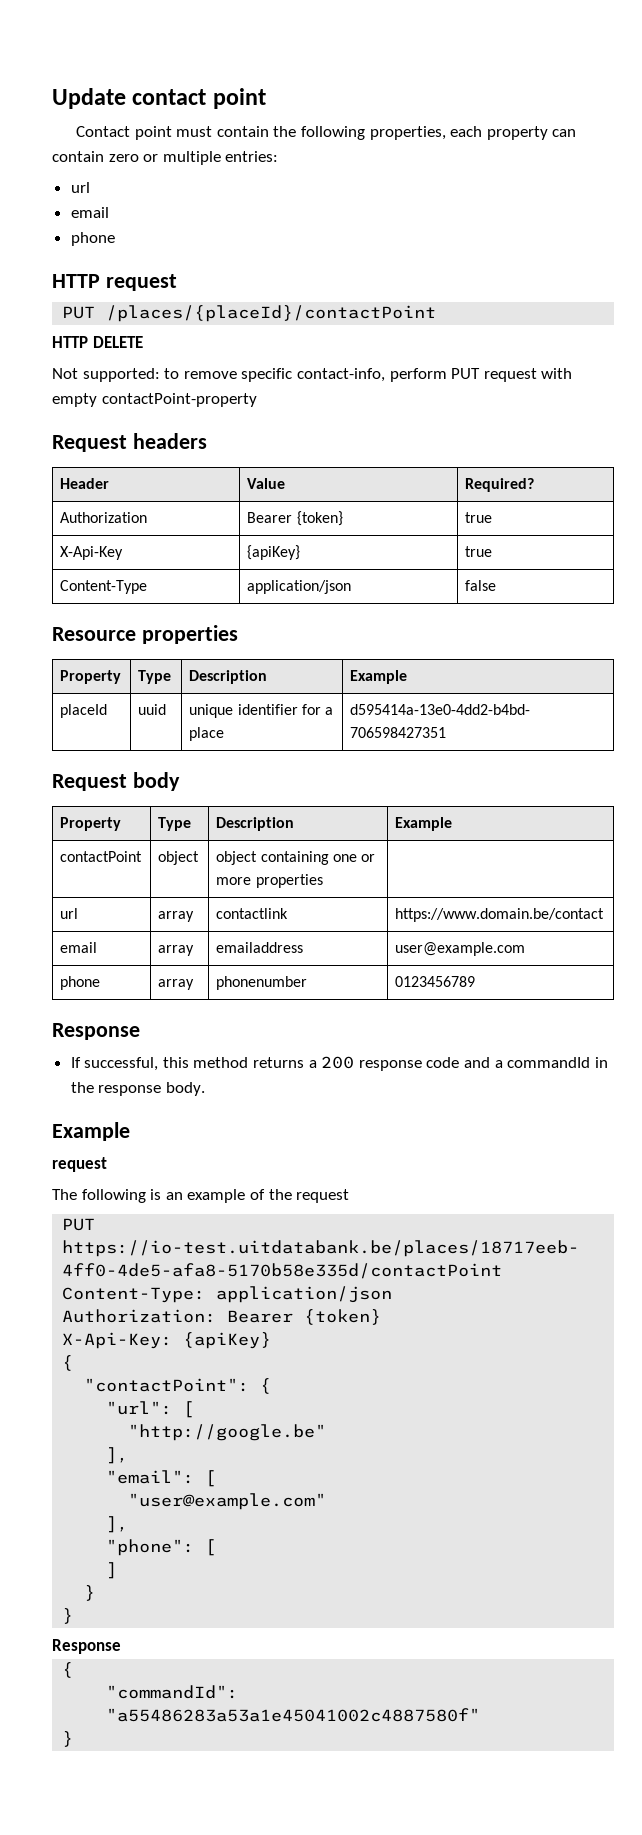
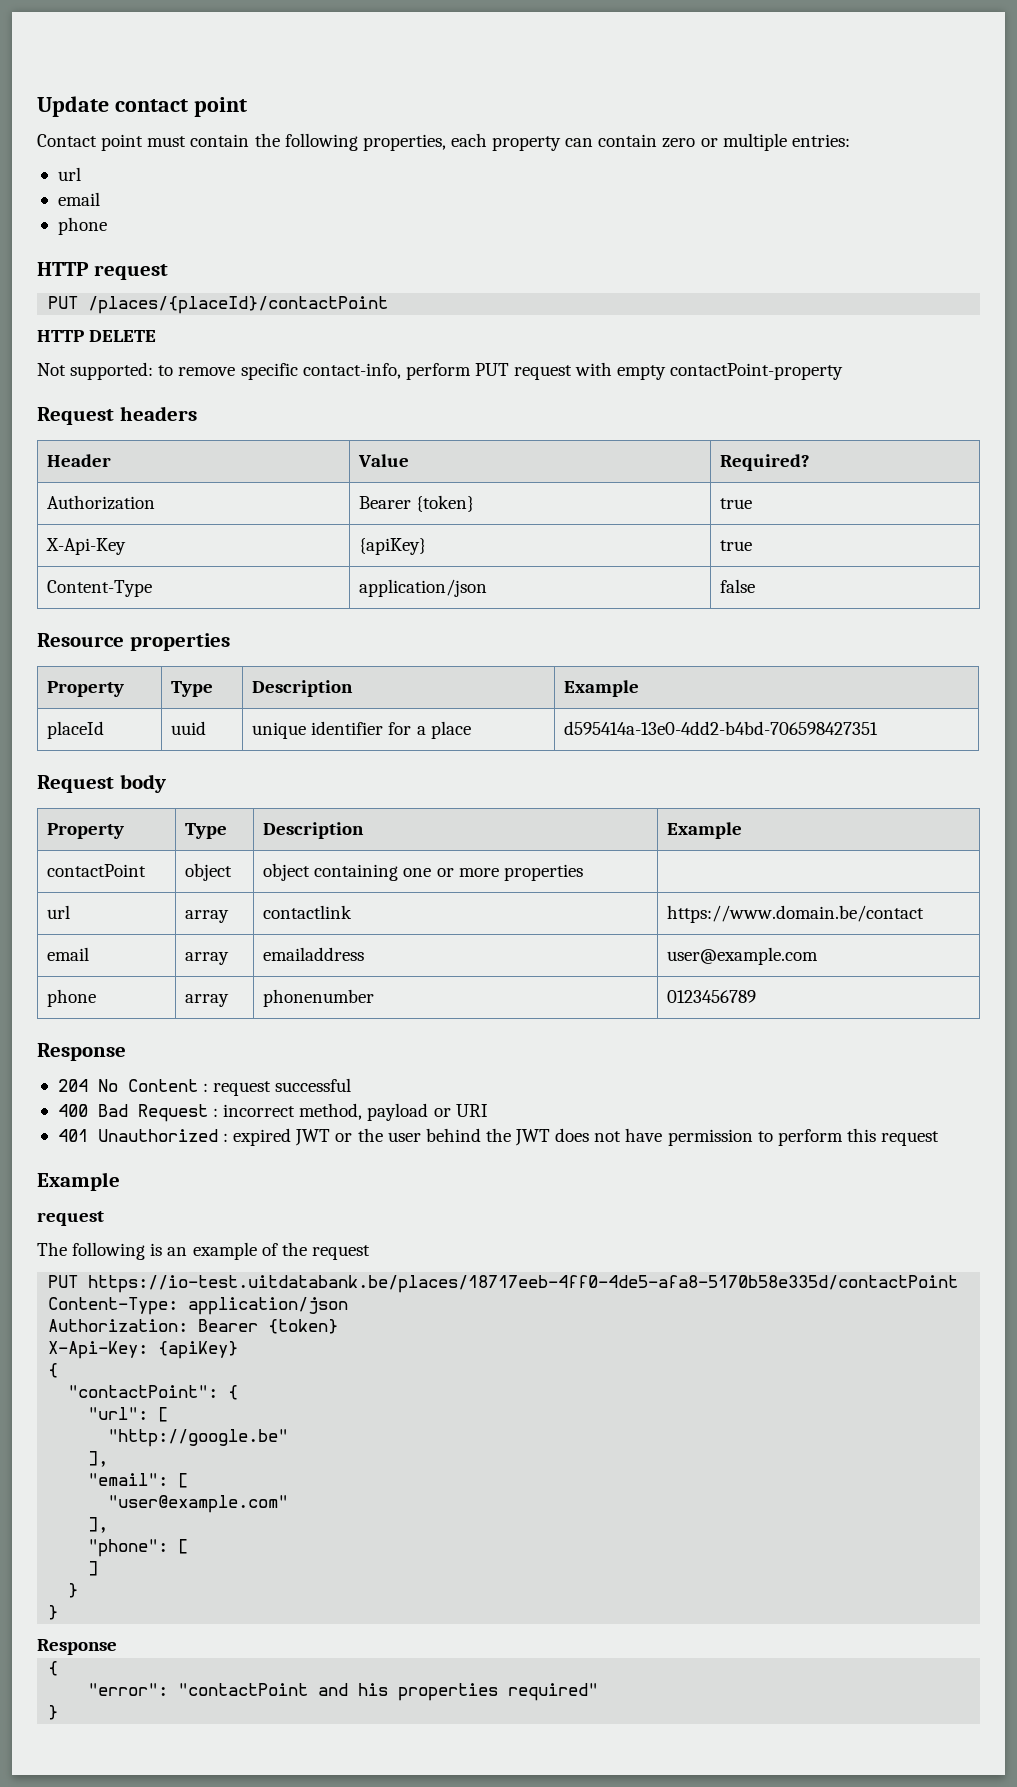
[70,1056,608,1071] [70,1082,205,1096] If successful, this method returns a 200 response code and a commandId in the response body. -> [57,1078,352,1096] [57,1103,488,1122] [57,1128,940,1146] 204 No Content : request successful // 400 Bad Request : incorrect method, payload or URI // 401 Unauthorized : expired JWT or the user behind the JWT does not have permission to perform this request
[106,1685,239,1699] [106,1708,481,1722] "commandId": "a55486283a53a1e45041002c4887580f" -> [88,1683,599,1701] "error": "contactPoint and his properties required"

